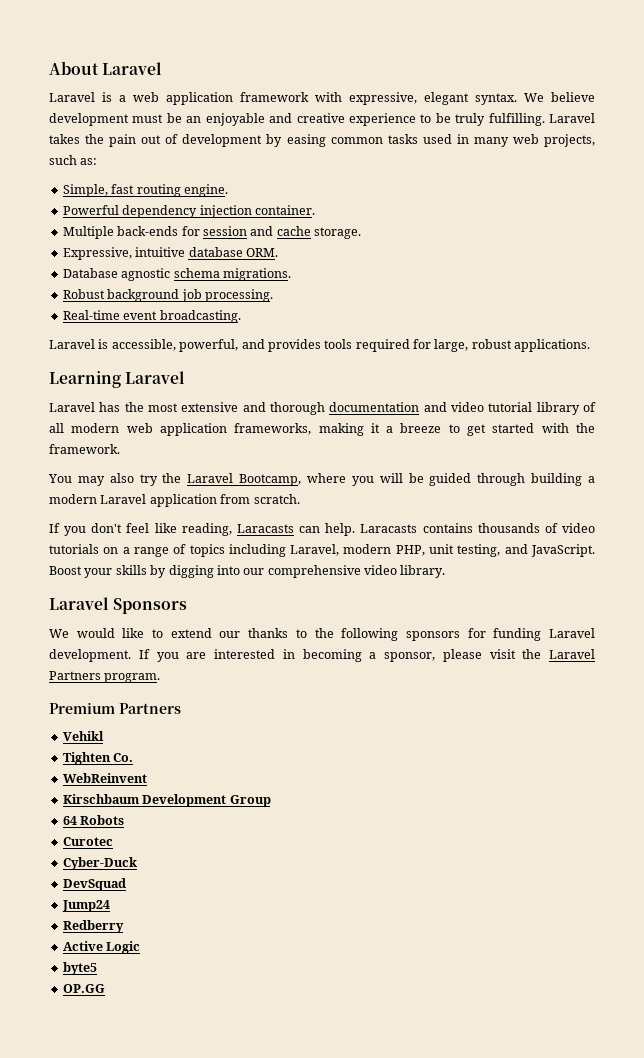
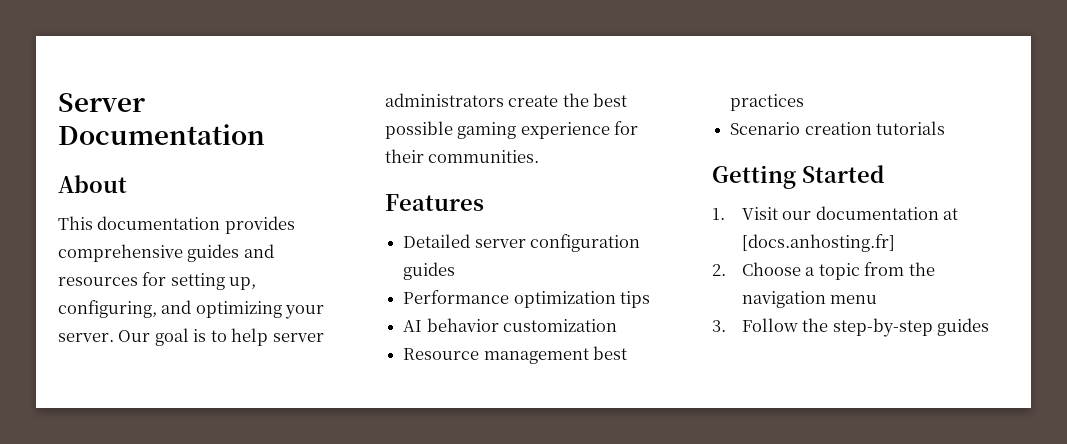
(49, 68) none -> [58,93,145,112] [58,124,265,145] Server Documentation //
[102,62,163,75] [49,92,595,105] [49,113,596,126] [49,134,595,147] [49,155,98,165] [62,184,228,197] [62,205,315,218] [62,226,361,239] [62,247,278,260] [62,268,291,281] [62,289,273,302] [62,310,241,323] [49,339,591,352] [49,371,186,388] [49,402,596,415] [49,423,596,436] [49,444,120,454] [48,473,595,486] [49,494,300,507] [49,523,595,536] [49,544,596,557] [49,565,446,578] [49,597,188,614] [49,628,595,641] [49,649,595,662] [49,671,161,683] [49,702,181,714] [62,731,104,741] [62,752,134,765] [62,773,147,783] [62,794,271,807] [62,815,125,825] [62,837,113,846] [62,857,137,870] [62,878,126,891] [61,900,110,912] [62,920,124,933] [62,941,141,954] [62,962,97,975] [62,984,105,993] Laravel // Laravel is a web application framework with expressive, elegant syntax. We believe development must be an enjoyable and creative experience to be truly fulfilling. Laravel takes the pain out of development by easing common tasks used in many web projects, such as: // Simple, fast routing engine. // Powerful dependency injection container. // Multiple back-ends for session and cache storage. // Expressive, intuitive database ORM. // Database agnostic schema migrations. // Robust background job processing. // Real-time event broadcasting. // Laravel is accessible, powerful, and provides tools required for large, robust applications. // Learning Laravel // Laravel has the most extensive and thorough documentation and video tutorial library of all modern web application frameworks, making it a breeze to get started with the framework. // You may also try the Laravel Bootcamp, where you will be guided through building a modern Laravel application from scratch. // If you don't feel like reading, Laracasts can help. Laracasts contains thousands of video tutorials on a range of topics including Laravel, modern PHP, unit testing, and JavaScript. Boost your skills by digging into our comprehensive video library. // Laravel Sponsors // We would like to extend our thanks to the following sponsors for funding Laravel development. If you are interested in becoming a sponsor, please visit the Laravel Partners program. // Premium Partners // Vehikl // Tighten Co. // WebReinvent // Kirschbaum Development Group // 64 Robots // Curotec // Cyber-Duck // DevSquad // Jump24 // Redberry // Active Logic // byte5 // OP.GG -> [58,216,295,234] [58,244,274,262] [58,272,257,290] [58,300,325,319] [58,328,324,346] [385,93,628,107] [385,121,639,139] [385,149,540,163] [385,194,484,211] [403,234,641,252] [403,262,456,280] [403,290,651,308] [403,318,618,332] [403,346,628,364] [730,94,805,111] [730,121,946,135] [712,165,884,189] [712,206,959,220] [741,234,895,252] [712,262,935,280] [741,291,878,308] [712,318,990,337] // This documentation provides comprehensive guides and resources for setting up, configuring, and optimizing your server. Our goal is to help server administrators create the best possible gaming experience for their communities. // Features // Detailed server configuration guides // Performance optimization tips // AI behavior customization // Resource management best practices // Scenario creation tutorials // Getting Started // 1. Visit our documentation at [docs.anhosting.fr] // 2. Choose a topic from the navigation menu // 3. Follow the step-by-step guides

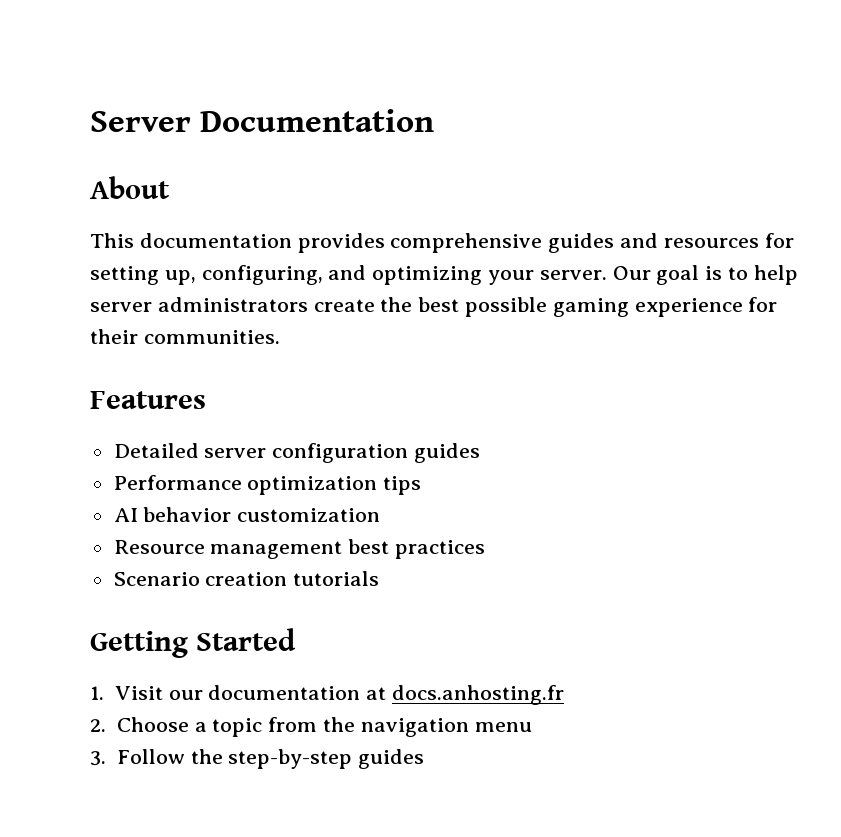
[741,234,895,252] [docs.anhosting.fr] -> [391,685,564,705] docs.anhosting.fr

